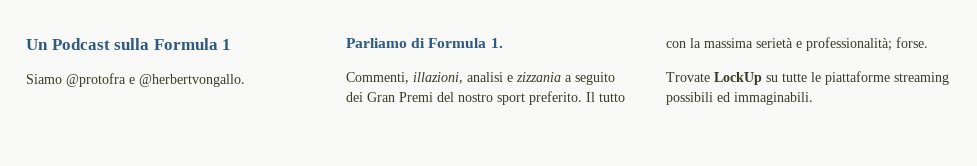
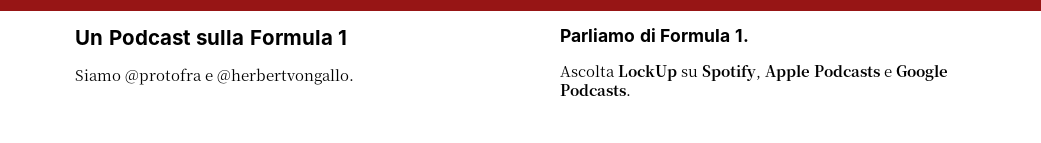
[346,72,615,85] [346,91,625,105] [666,37,928,51] [666,71,949,85] [666,92,813,105] Commenti, illazioni, analisi e zizzania a seguito dei Gran Premi del nostro sport preferito. Il tutto con la massima serietà e professionalità; forse. // Trovate LockUp su tutte le piattaforme streaming possibili ed immaginabili. -> [560,64,949,81] [560,84,631,96] Ascolta LockUp su Spotify, Apple Podcasts e Google Podcasts.

